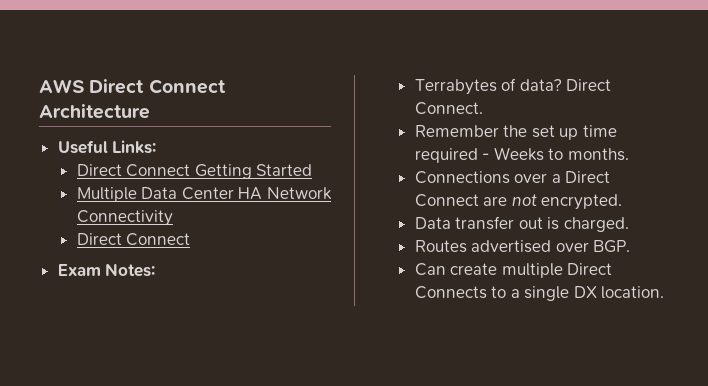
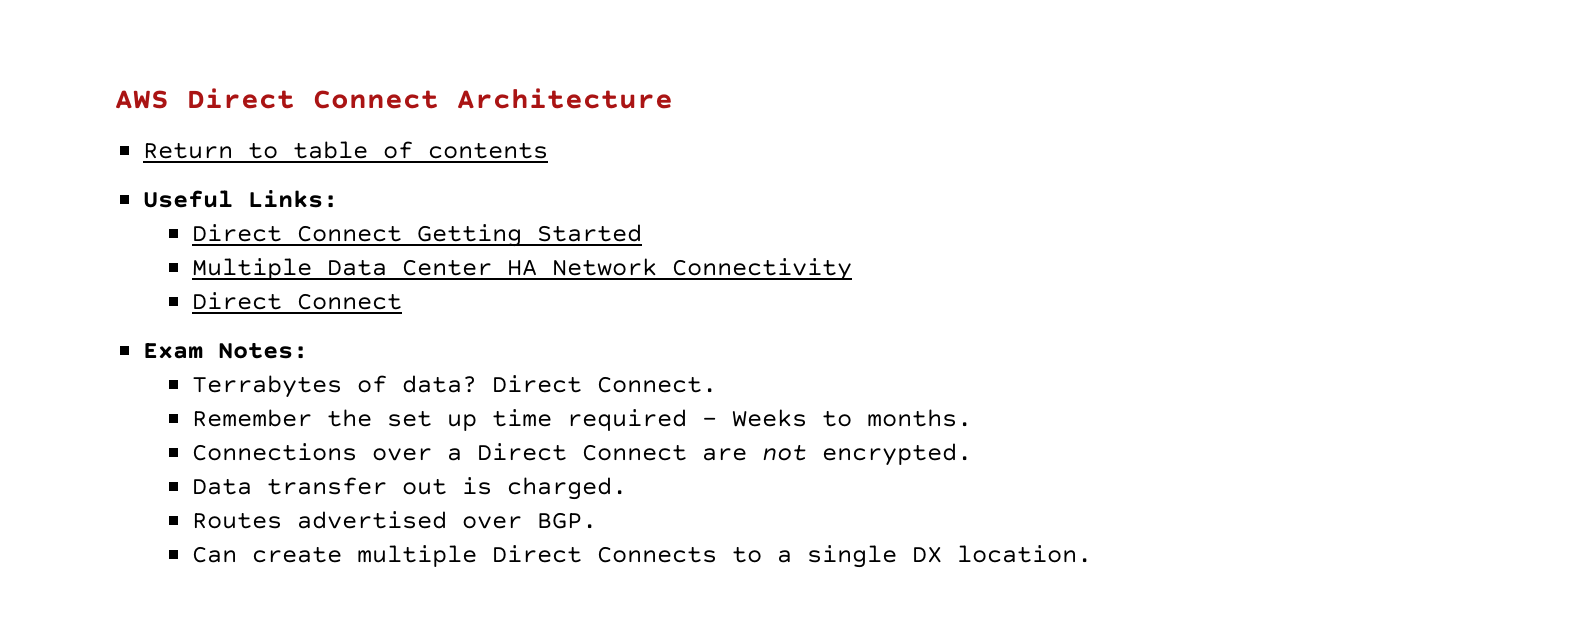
(150, 111) none -> [143,141,549,159] // Return to table of contents

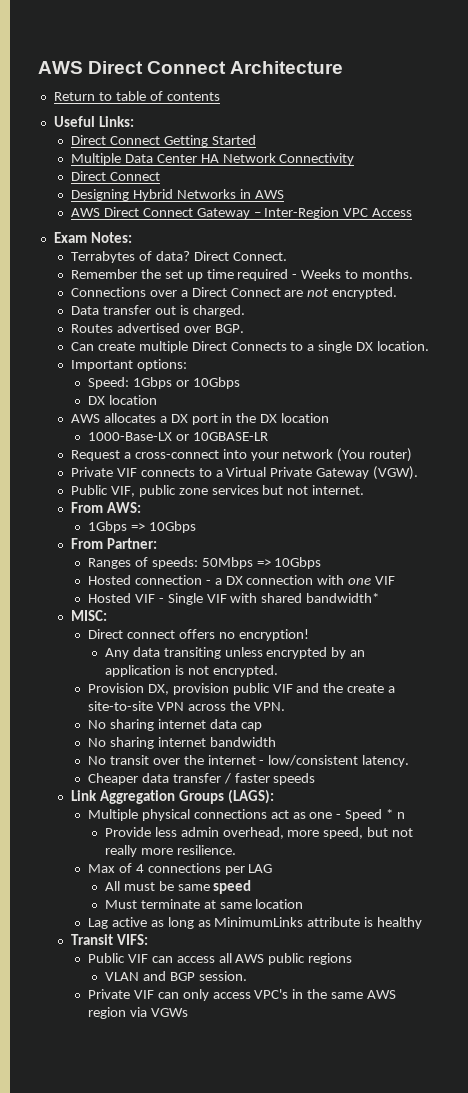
(402, 301) none -> [70,189,284,201] [70,207,413,219] // Designing Hybrid Networks in AWS // AWS Direct Connect Gateway – Inter-Region VPC Access
(1092, 554) none -> [70,359,187,371] [87,377,240,389] [87,395,157,405] [70,413,330,425] [87,432,268,441] [70,448,413,462] [70,466,419,480] [70,485,365,497] [70,502,141,513] [87,521,196,533] [70,538,157,549] [87,557,322,569] [87,575,396,585] [87,593,380,605] [70,610,107,621] [87,629,309,641] [104,647,366,659] [104,665,278,677] [87,683,396,695] [87,701,285,711] [87,719,262,731] [87,737,276,749] [87,755,410,767] [87,773,316,785] [70,789,274,804] [87,809,406,821] [104,827,414,839] [104,845,236,857] [87,863,273,875] [104,880,252,894] [104,899,304,909] [87,917,423,929] [70,934,148,945] [87,953,353,965] [104,971,247,981] [87,989,397,1001] [87,1007,188,1019] // Important options: // Speed: 1Gbps or 10Gbps // DX location // AWS allocates a DX port in the DX location // 1000-Base-LX or 10GBASE-LR // Request a cross-connect into your network (You router) // Private VIF connects to a Virtual Private Gateway (VGW). // Public VIF, public zone services but not internet. // From AWS: // 1Gbps => 10Gbps // From Partner: // Ranges of speeds: 50Mbps => 10Gbps // Hosted connection - a DX connection with one VIF // Hosted VIF - Single VIF with shared bandwidth* // MISC: // Direct connect offers no encryption! // Any data transiting unless encrypted by an application is not encrypted. // Provision DX, provision public VIF and the create a site-to-site VPN across the VPN. // No sharing internet data cap // No sharing internet bandwidth // No transit over the internet - low/consistent latency. // Cheaper data transfer / faster speeds // Link Aggregation Groups (LAGS): // Multiple physical connections act as one - Speed * n // Provide less admin overhead, more speed, but not really more resilience. // Max of 4 connections per LAG // All must be same speed // Must terminate at same location // Lag active as long as MinimumLinks attribute is healthy // Transit VIFS: // Public VIF can access all AWS public regions // VLAN and BGP session. // Private VIF can only access VPC's in the same AWS region via VGWs

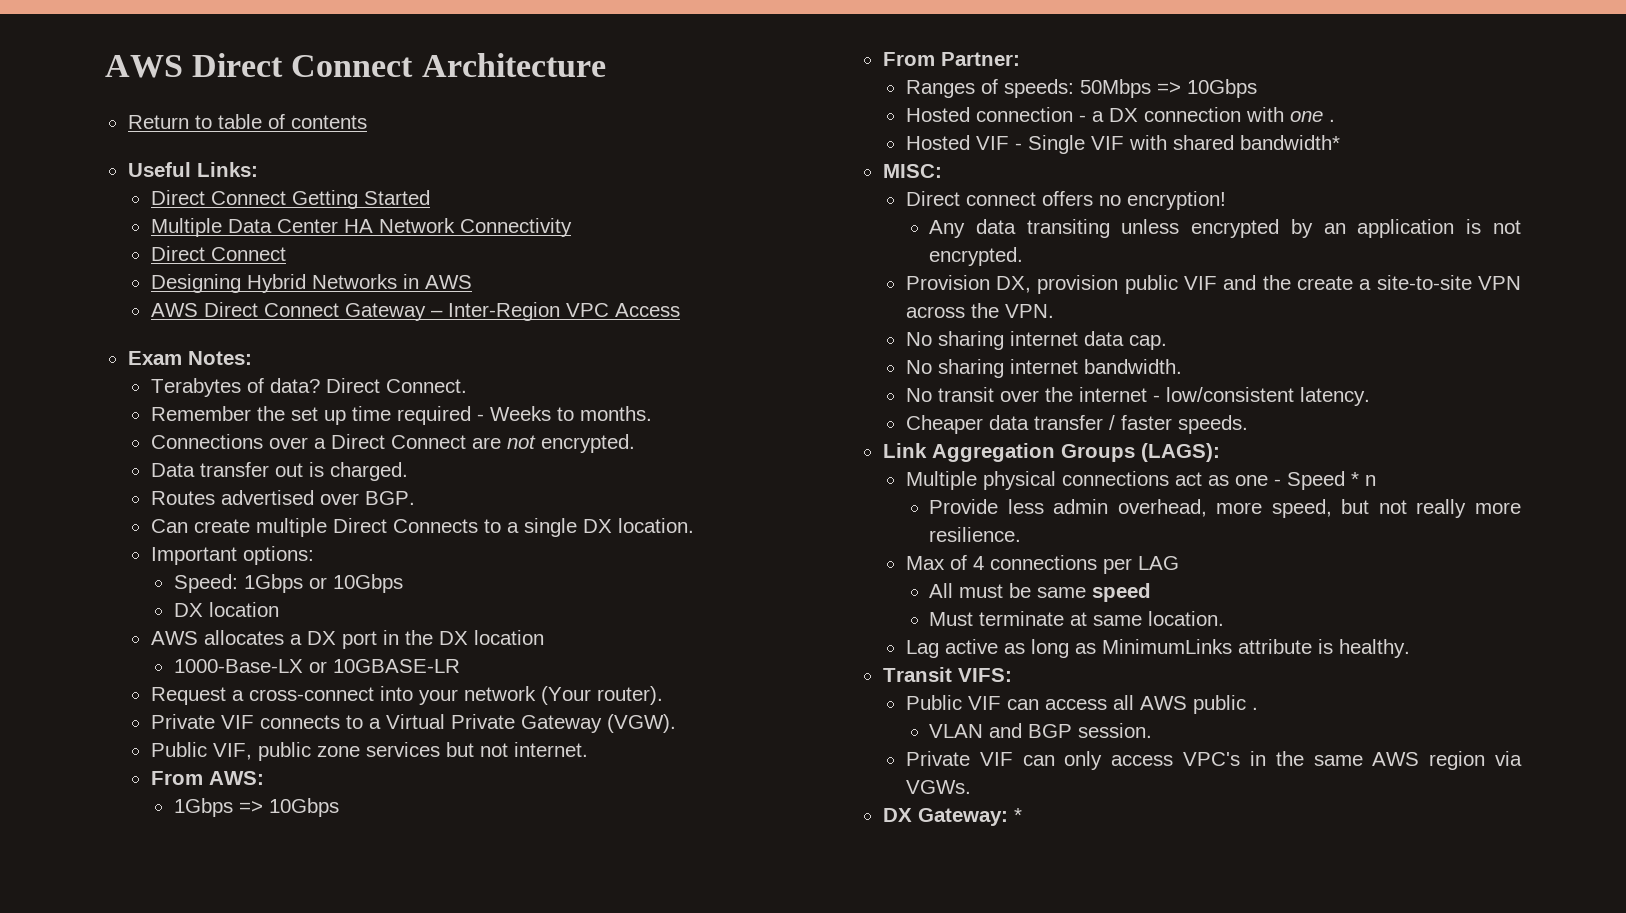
[70,251,135,263] Terrabytes -> [150,378,241,397] Terabytes
[337,448,413,462] (You router) -> [540,686,663,705] (Your router).
[375,576,396,585] VIF -> [1328,119,1335,122] .
[240,722,262,731] [87,737,276,749] cap // No sharing internet bandwidth -> [1128,335,1167,350] [905,359,1182,378] cap. // No sharing internet bandwidth.
[273,773,316,785] speeds -> [1177,415,1248,434] speeds.
[255,899,304,909] location -> [1148,611,1225,626] location.
[377,917,423,929] healthy -> [1338,639,1410,658] healthy.
[308,953,353,965] regions -> [1251,707,1258,710] .
[150,1008,188,1017] VGWs -> [905,780,971,794] [882,808,1022,826] VGWs. // DX Gateway: *

